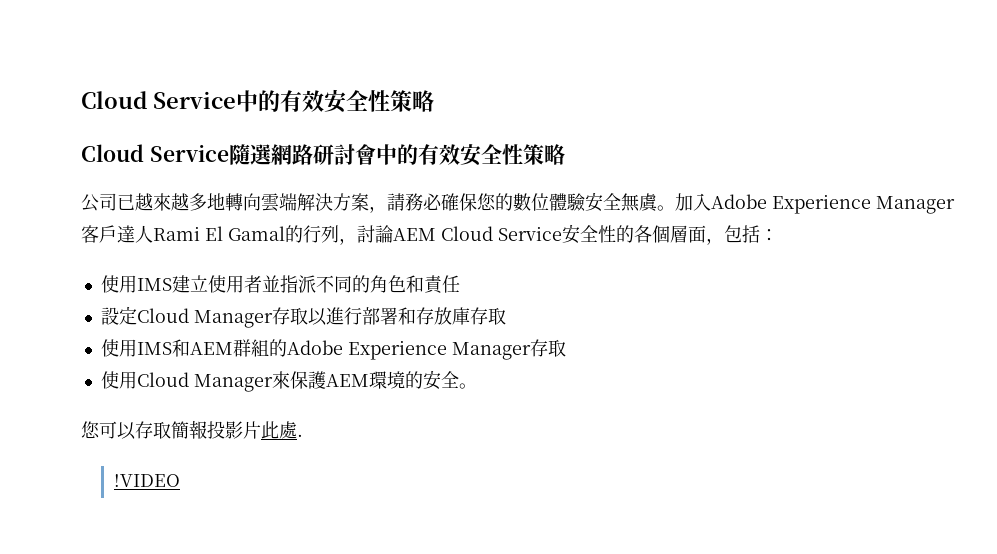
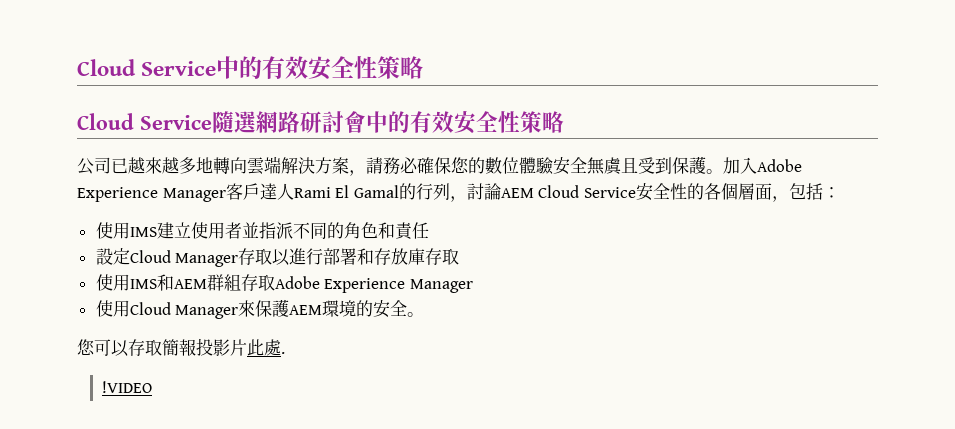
(658, 202) none -> [621,156,706,174] 且受到保護
[268,339,566,360] 的Adobe Experience Manager存取 -> [240,274,473,293] 存取Adobe Experience Manager

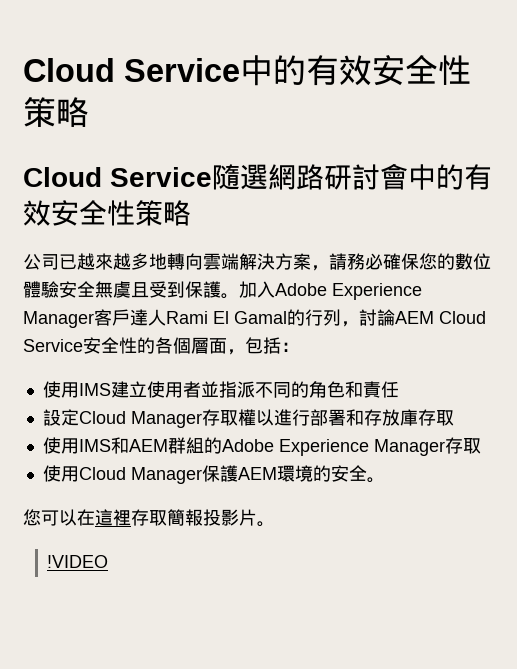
(273, 256) none -> [237,409,256,426] 權
[240,274,473,293] 存取Adobe Experience Manager -> [203,437,481,456] 的Adobe Experience Manager存取
[238,300,256,317] 來 -> (202, 475) none
(129, 348) none -> [77,509,131,526] 在這裡
[247,339,285,356] 此處. -> [257,521,275,527] 。

